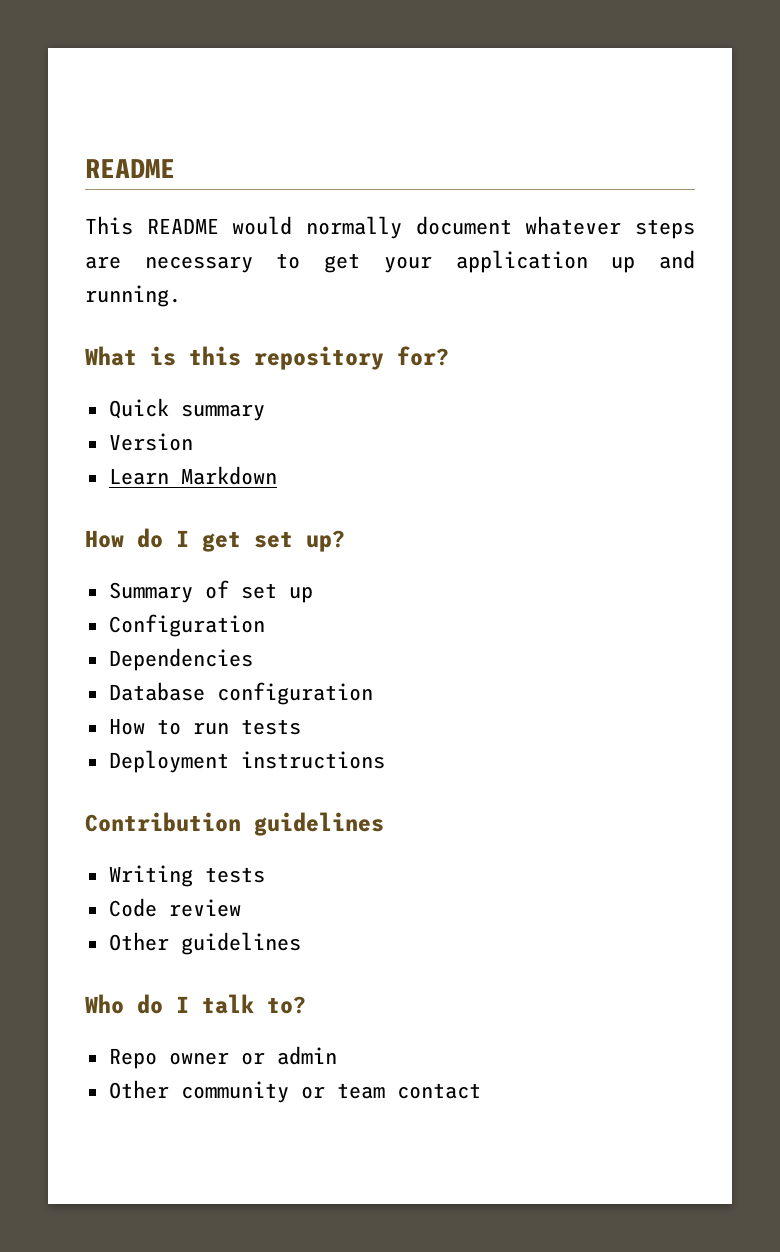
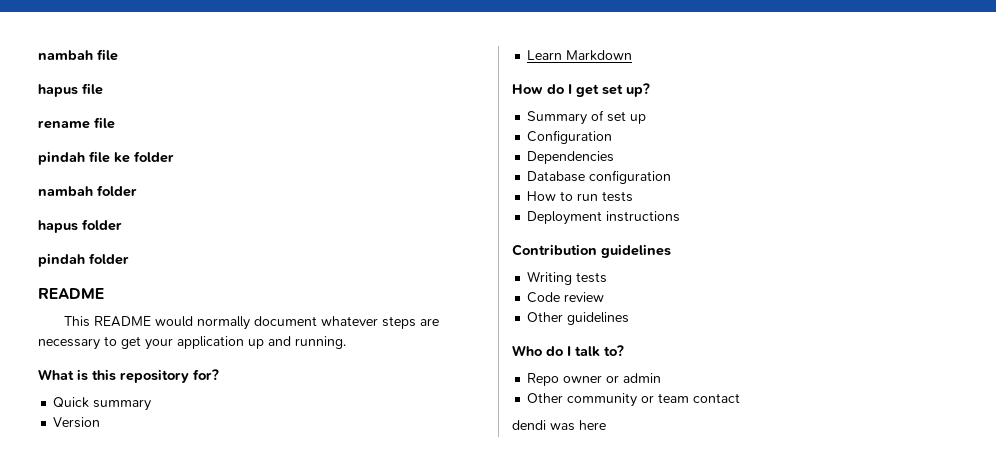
(85, 168) none -> [38,49,118,61] [38,83,103,97] [38,117,115,129] [38,151,174,165] [38,185,137,197] [38,219,122,233] [38,253,129,267] nambah file // hapus file // rename file // pindah file ke folder // nambah folder // hapus folder // pindah folder //
(481, 1091) none -> [512,420,606,431] // dendi was here

